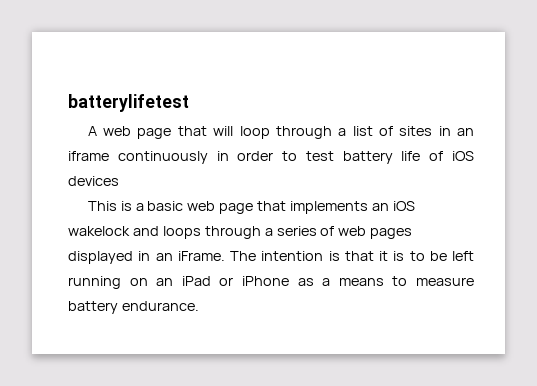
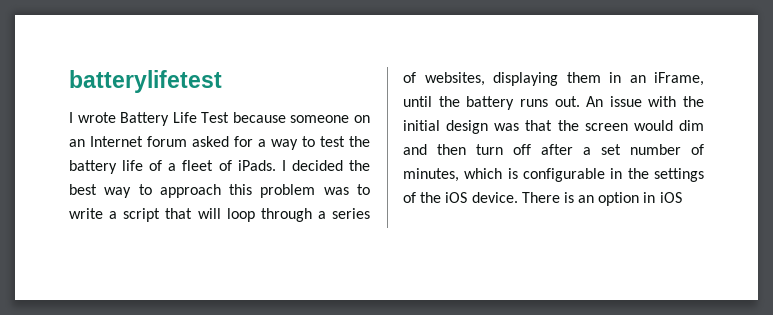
[87,126,172,139] A web page -> [69,112,370,126] [69,136,370,150] [69,160,370,174] [69,184,370,198] [69,208,161,222] I wrote Battery Life Test because someone on an Internet forum asked for a way to test the battery life of a fleet of iPads. I decided the best way to approach this problem was to write a script
[352,126,474,136] [68,151,474,164] [68,176,119,186] [87,201,415,214] [68,226,413,239] [68,251,474,264] [68,276,474,289] [68,301,199,314] list of sites in an iframe continuously in order to test battery life of iOS devices // This is a basic web page that implements an iOS wakelock and loops through a series of web pages displayed in an iFrame. The intention is that it is to be left running on an iPad or iPhone as a means to measure battery endurance. -> [332,208,370,219] [403,72,704,86] [403,96,704,110] [403,120,704,134] [403,144,704,155] [403,168,704,182] [403,192,682,206] series of websites, displaying them in an iFrame, until the battery runs out. An issue with the initial design was that the screen would dim and then turn off after a set number of minutes, which is configurable in the settings of the iOS device. There is an option in iOS

